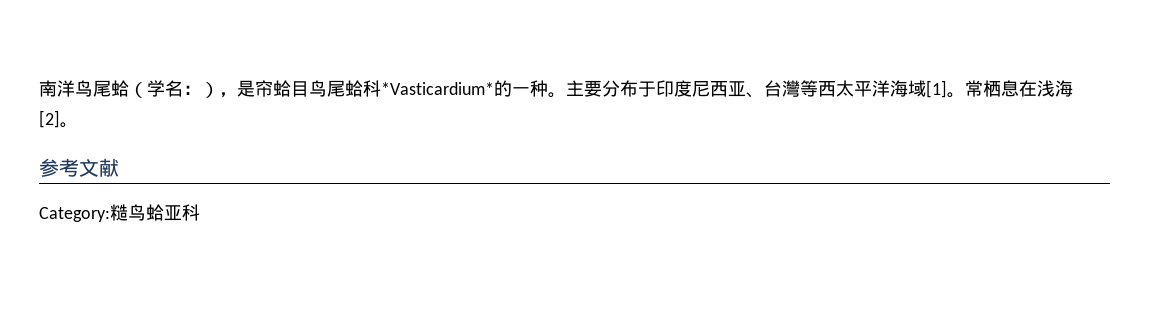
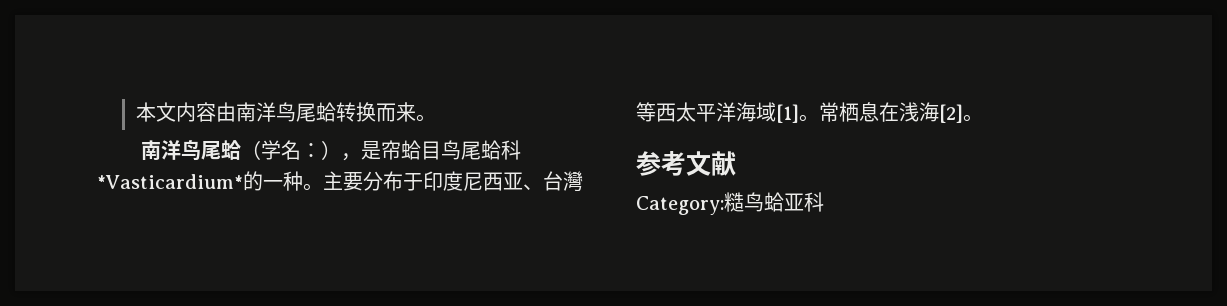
(39, 88) none -> [135,102,436,122] 本文内容由南洋鸟尾蛤转换而来。 //

